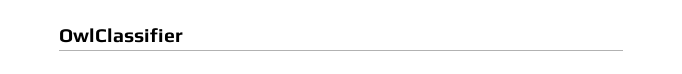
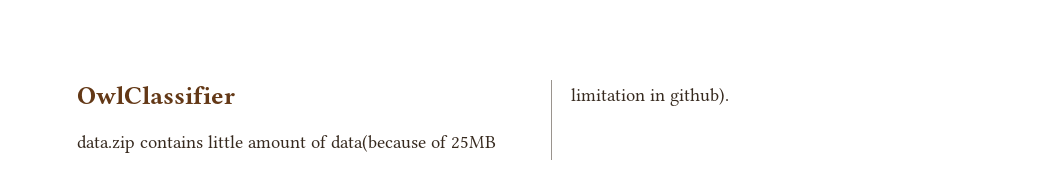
(183, 35) none -> [77,134,496,153] [571,87,729,106] // data.zip contains little amount of data(because of 25MB limitation in github).

